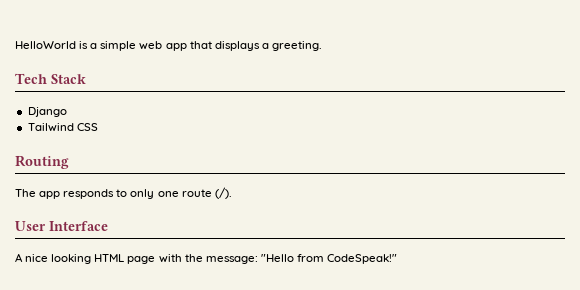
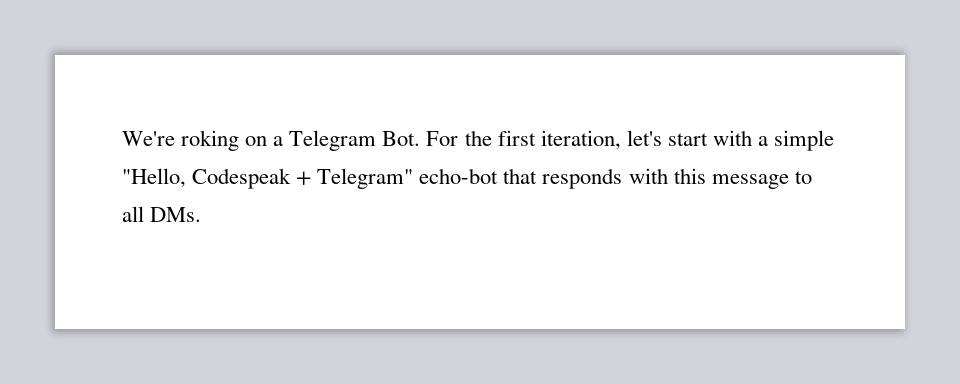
[15,41,322,51] [15,73,86,84] [27,107,67,117] [27,123,98,132] [15,155,69,169] [15,187,232,199] [15,221,108,231] [15,253,398,264] HelloWorld is a simple web app that displays a greeting. // Tech Stack // Django // Tailwind CSS // Routing // The app responds to only one route (/). // User Interface // A nice looking HTML page with the message: "Hello from CodeSpeak!" -> [122,130,835,151] [122,168,812,189] [122,206,202,222] We're roking on a Telegram Bot. For the first iteration, let's start with a simple "Hello, Codespeak + Telegram" echo-bot that responds with this message to all DMs.

